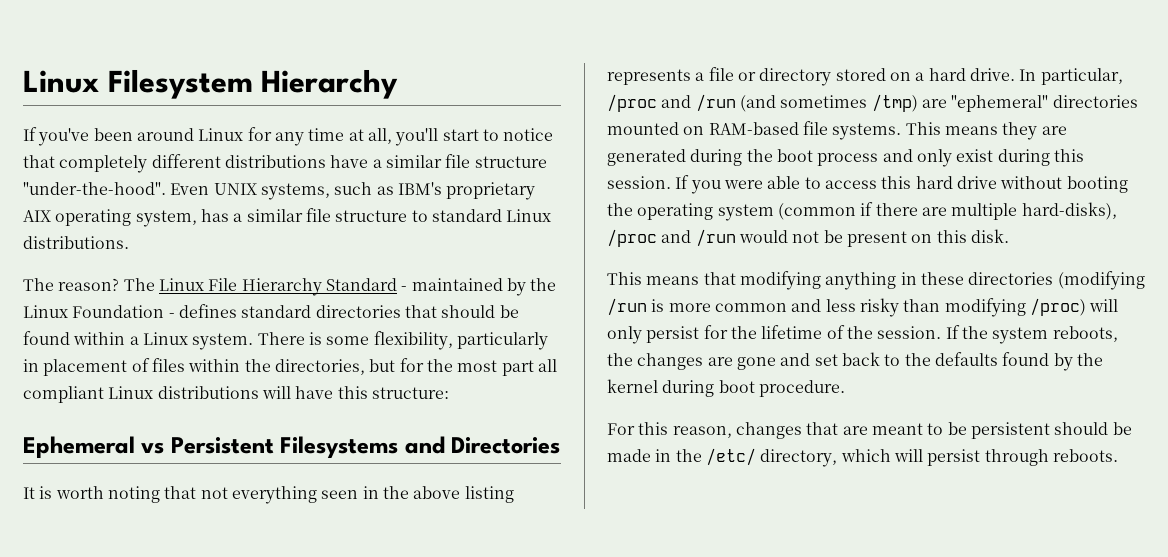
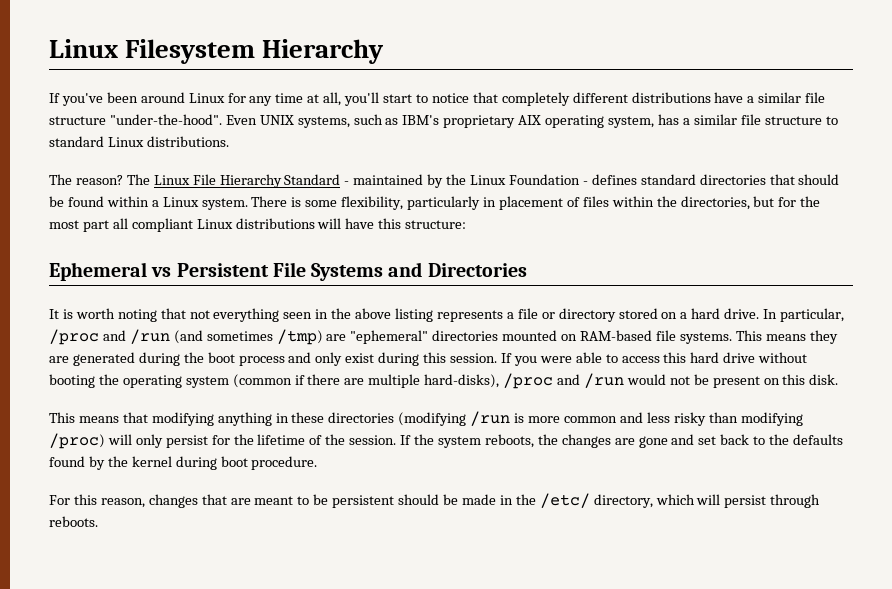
[280,436,399,458] Filesystems -> [272,262,384,281] File Systems

